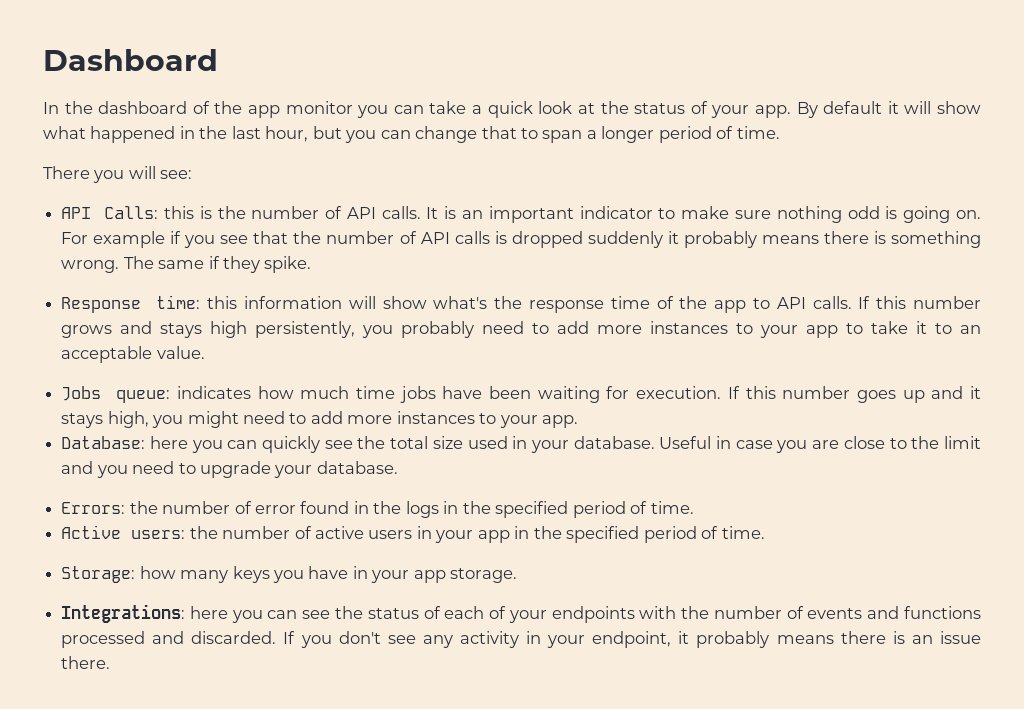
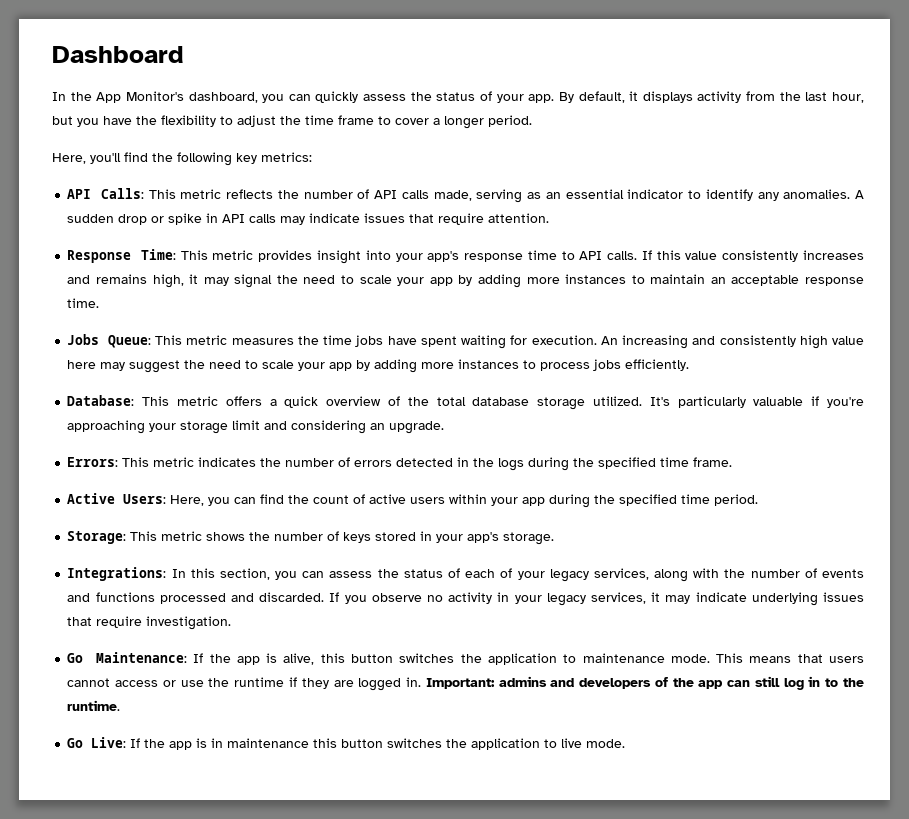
[98,101,595,118] dashboard of the app monitor you can take a quick look at -> [96,91,407,103] App Monitor's dashboard, you can quickly assess
[823,101,981,114] [43,126,195,143] default it will show what happened in -> [578,91,776,103] default, it displays activity from
[380,126,780,143] [43,166,193,183] [61,206,982,223] [61,231,289,248] can change that to span a longer period of time. // There you will see: // API Calls: this is the number of API calls. It is an important indicator to make sure nothing odd is going on. For example if you see that -> [103,115,532,129] [52,152,312,166] [67,188,274,199] have the flexibility to adjust the time frame to cover a longer period. // Here, you'll find the following key metrics: // API Calls: This metric reflects
[494,231,982,248] [61,256,312,273] [61,295,747,313] is dropped suddenly it probably means there is something wrong. The same if they spike. // Response time: this information will show what's the response time of the app -> [433,189,864,203] [67,213,550,225] [67,249,557,264] made, serving as an essential indicator to identify any anomalies. A sudden drop or spike in API calls may indicate issues that require attention. // Response Time: This metric provides insight into your app's response time
[912,296,981,309] [61,321,981,338] [61,346,205,363] [61,386,350,403] number grows and stays high persistently, you probably need to add more instances to your app to take it to an acceptable value. // Jobs queue: indicates how much -> [685,250,864,262] [67,274,865,288] [67,298,100,308] [67,334,319,348] value consistently increases and remains high, it may signal the need to scale your app by adding more instances to maintain an acceptable response time. // Jobs Queue: This metric measures the
[489,386,532,399] been -> [420,336,457,347] spent
[727,386,982,403] [61,411,579,428] [61,436,982,453] [61,461,398,478] [61,501,350,514] If this number goes up and it stays high, you might need to add more instances to your app. // Database: here you can quickly see the total size used in your database. Useful in case you are close to the limit and you need to upgrade your database. // Errors: the number of error found -> [600,335,864,349] [67,359,690,373] [67,395,864,410] [67,420,445,434] [67,457,454,467] An increasing and consistently high value here may suggest the need to scale your app by adding more instances to process jobs efficiently. // Database: This metric offers a quick overview of the total database storage utilized. It's particularly valuable if you're approaching your storage limit and considering an upgrade. // Errors: This metric indicates the number of errors detected
[443,501,694,518] [61,525,765,543] [61,566,446,583] in the specified period of time. // Active users: the number of active users in your app in the specified period of time. // Storage: how many keys you have in your app -> [528,457,733,471] [67,493,759,508] [67,531,500,544] during the specified time frame. // Active Users: Here, you can find the count of active users within your app during the specified time period. // Storage: This metric shows the number of keys stored in your app's
[189,606,331,623] here you can see -> [171,568,373,580] In this section, you can assess
[551,606,635,623] endpoints -> [549,568,689,582] legacy services, along
[338,631,981,648] [61,656,111,669] don't see any activity in your endpoint, it probably means there is an issue there. -> [371,592,865,606] [67,616,232,630] [67,652,864,665] [67,676,864,691] [67,700,121,711] [67,737,626,750] observe no activity in your legacy services, it may indicate underlying issues that require investigation. // Go Maintenance: If the app is alive, this button switches the application to maintenance mode. This means that users cannot access or use the runtime if they are logged in. Important: admins and developers of the app can still log in to the runtime. // Go Live: If the app is in maintenance this button switches the application to live mode.

